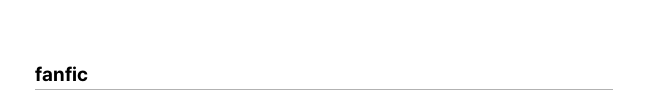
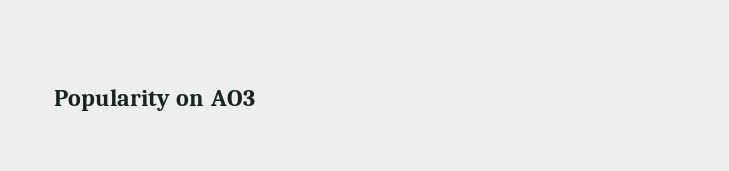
[35,66,88,82] fanfic -> [54,89,255,111] Popularity on AO3

